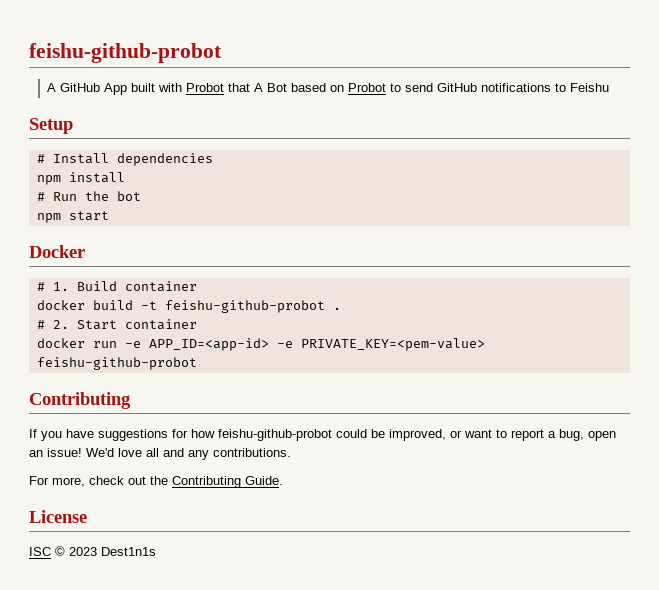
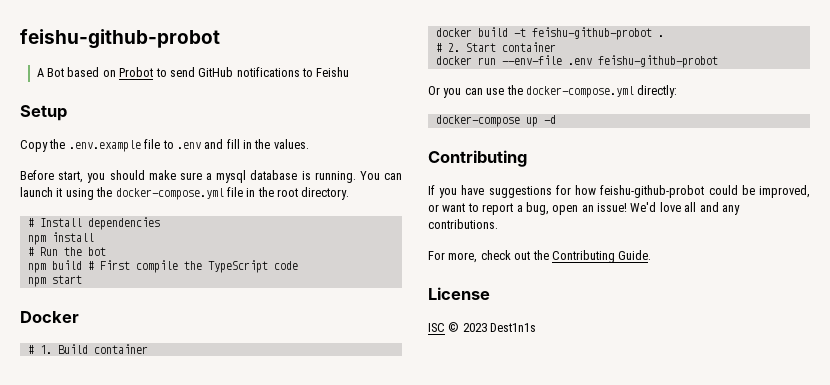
[60,83,264,95] GitHub App built with Probot that A -> (44, 72) none
(73, 126) none -> [20,139,309,152] [20,170,402,183] [20,187,350,200] // Copy the .env.example file to .env and fill in the values. // Before start, you should make sure a mysql database is running. You can launch it using the docker-compose.yml file in the root directory.
(141, 196) none -> [27,260,298,273] // npm build # First compile the TypeScript code
[124,338,485,351] [36,357,197,370] -e APP_ID=<app-id> -e PRIVATE_KEY=<pem-value> feishu-github-probot -> [501,55,718,68] [428,85,678,98] [435,115,556,127] --env-file .env feishu-github-probot // Or you can use the docker-compose.yml directly: // docker-compose up -d

